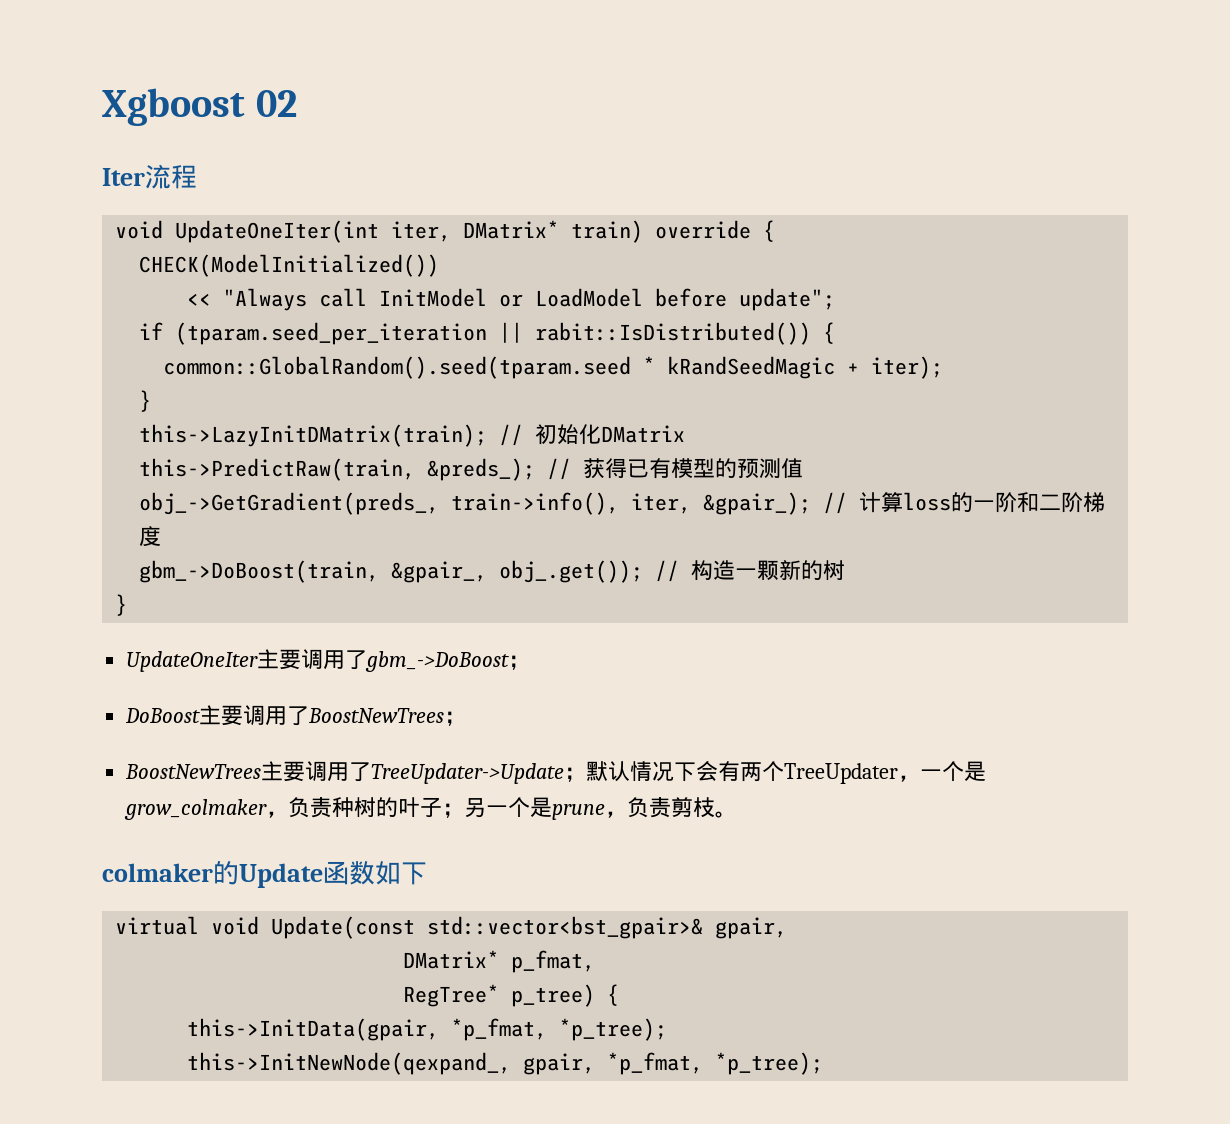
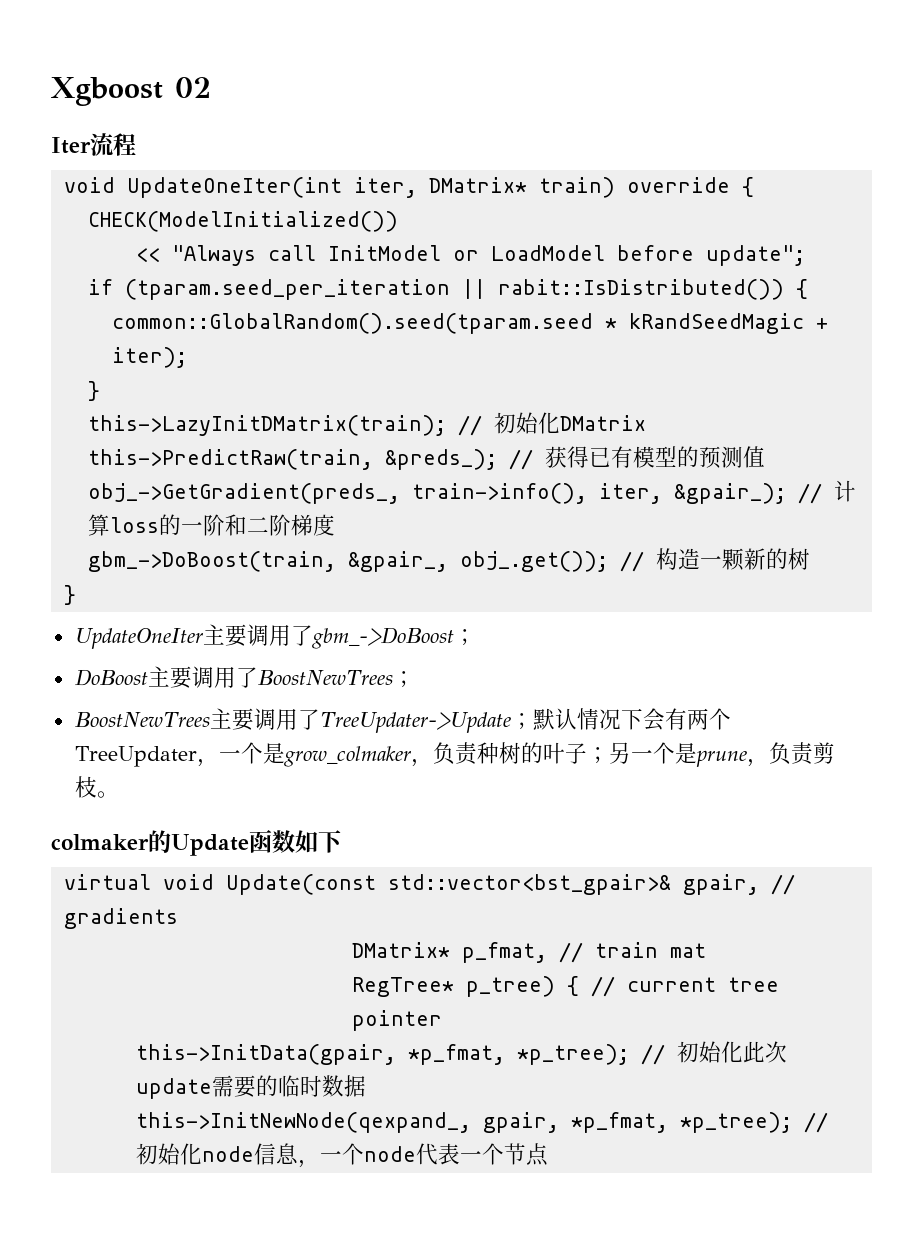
(788, 928) none -> [770,874,795,895] [63,908,178,929] // gradients
(596, 961) none -> [558,942,706,963] // train mat
(620, 995) none -> [590,976,779,997] [351,1010,442,1031] // current tree pointer
[187,1052,824,1075] // this->InitNewNode(qexpand_, gpair, *p_fmat, *p_tree); -> [640,1041,787,1065] [135,1075,366,1099] [135,1112,828,1133] [135,1143,548,1168] // 初始化此次update需要的临时数据 // this->InitNewNode(qexpand_, gpair, *p_fmat, *p_tree); // 初始化node信息，一个node代表一个节点

